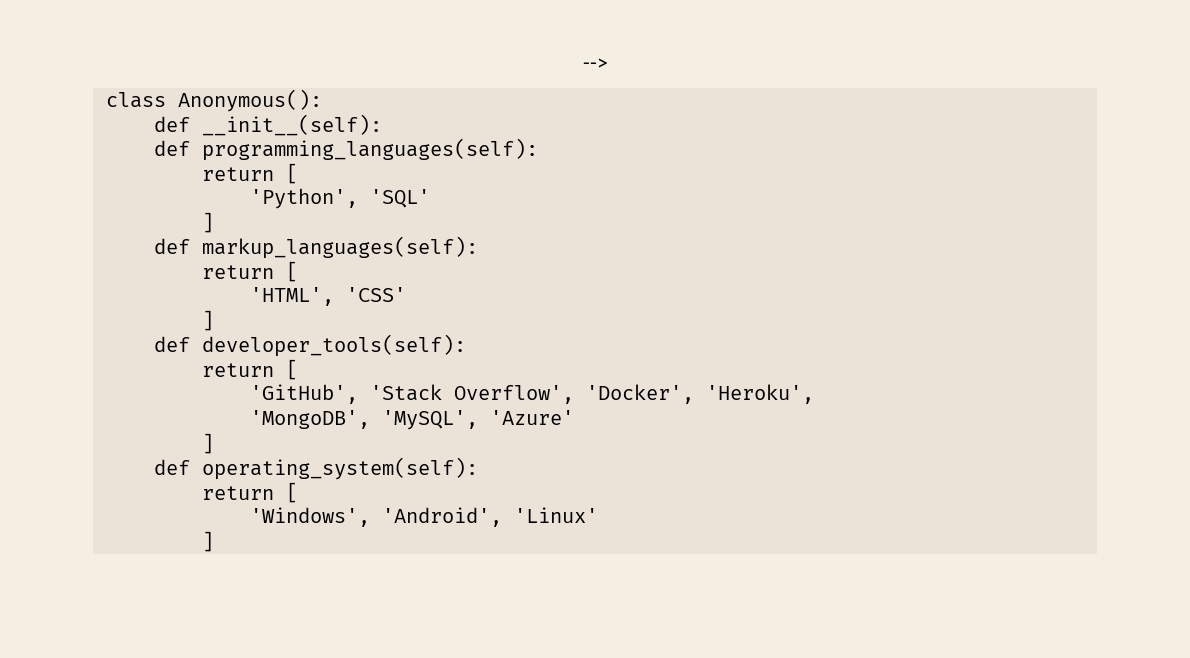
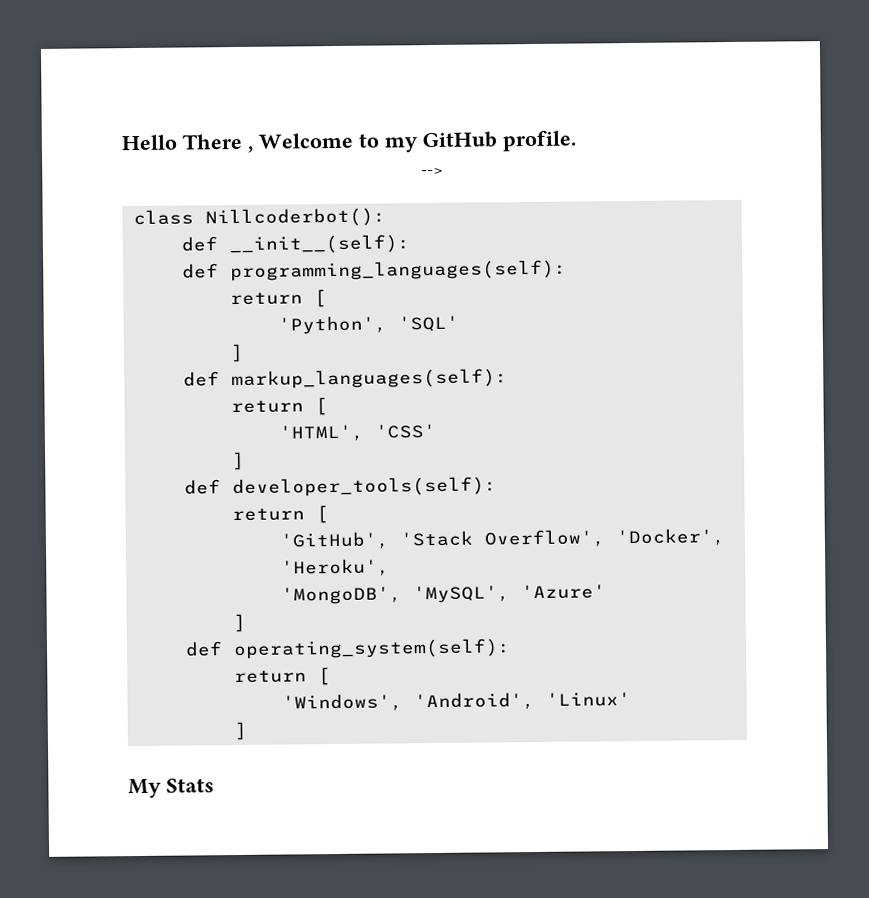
(582, 64) none -> [121,130,576,153] Hello There , Welcome to my GitHub profile. //
[177,89,322,112] Anonymous(): -> [204,207,386,228] Nillcoderbot():
(214, 541) none -> [128,778,214,799] // My Stats

